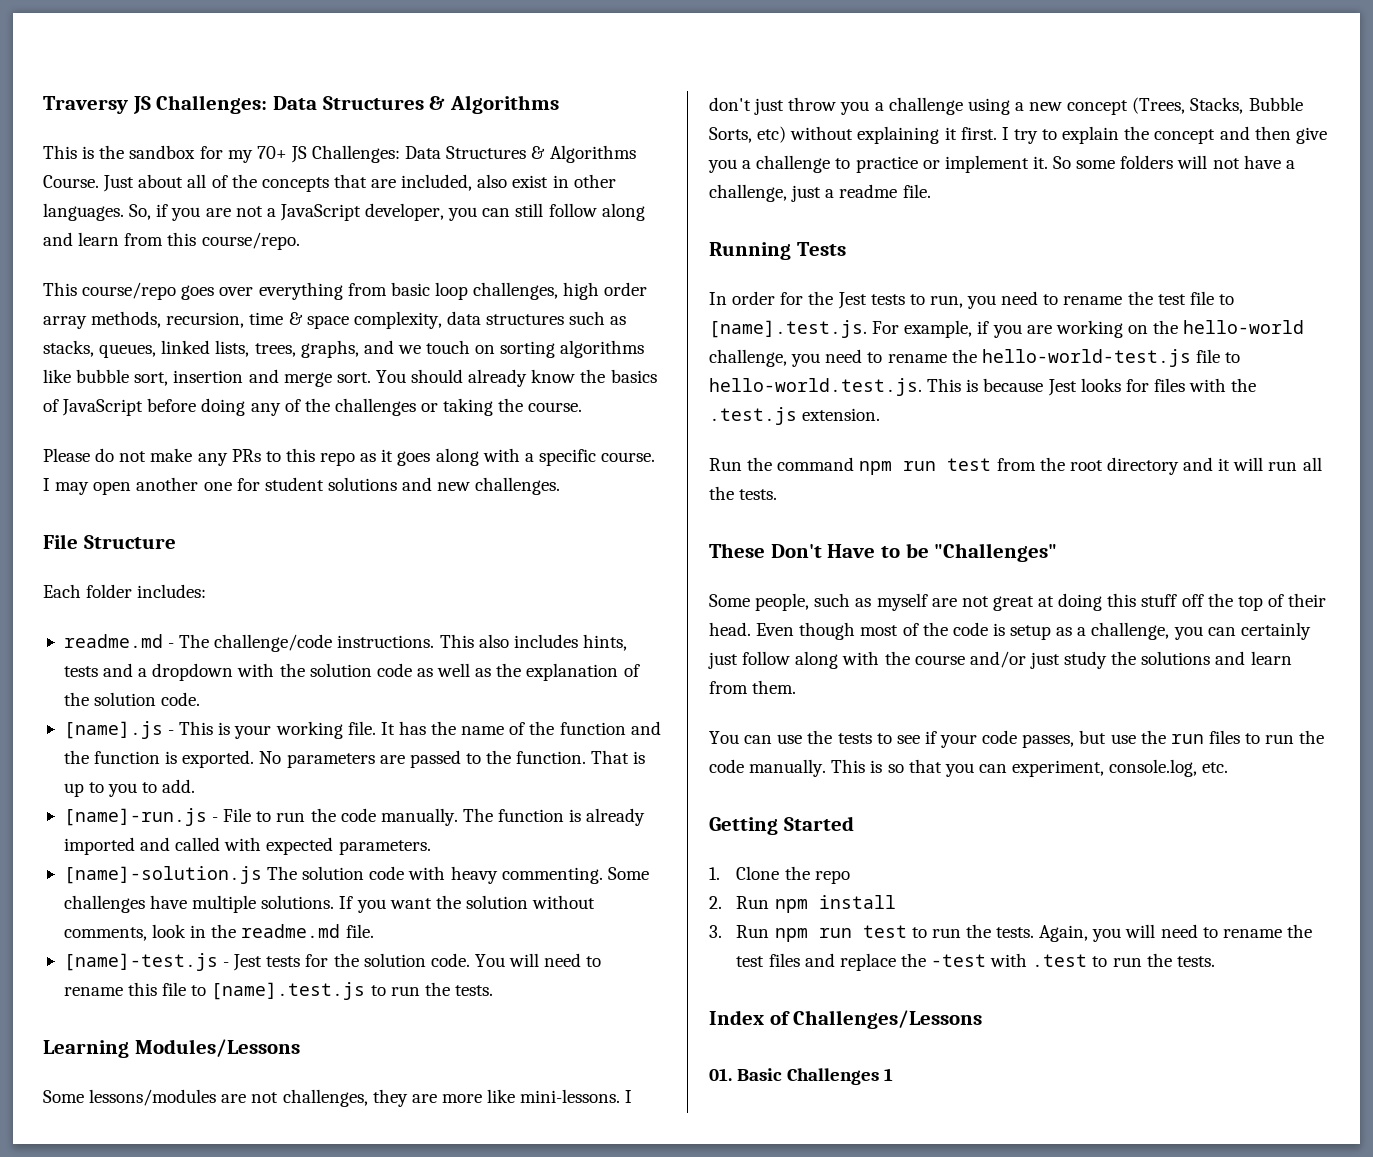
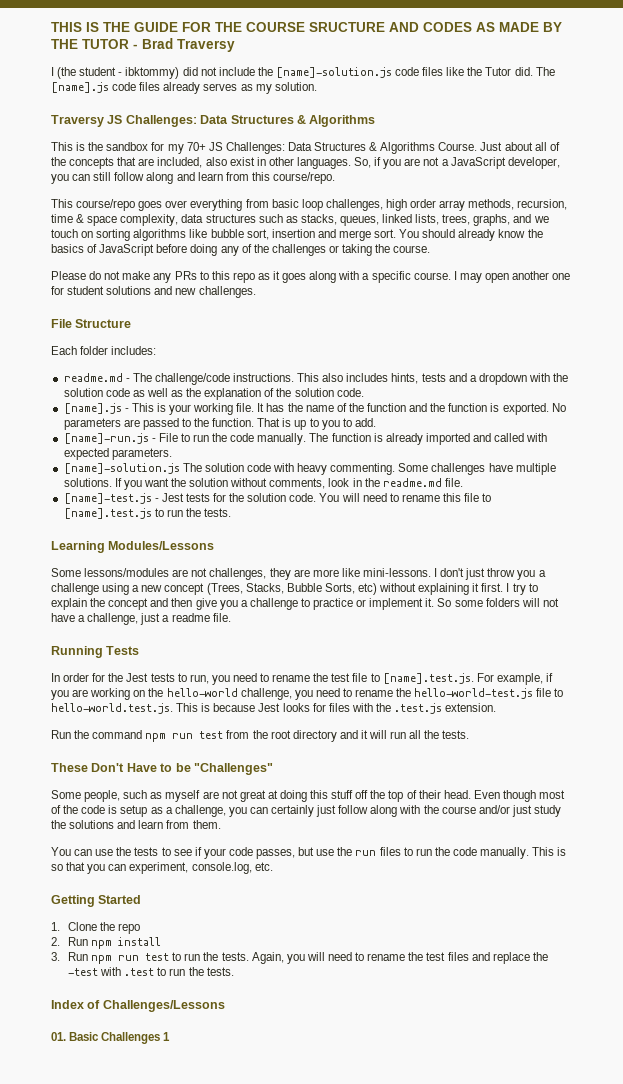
(43, 105) none -> [51,22,562,32] [51,38,235,52] [51,67,555,79] [51,82,317,94] THIS IS THE GUIDE FOR THE COURSE SRUCTURE AND CODES AS MADE BY THE TUTOR - Brad Traversy // I (the student - ibktommy) did not include the [name]-solution.js code files like the Tutor did. The [name].js code files already serves as my solution. //

